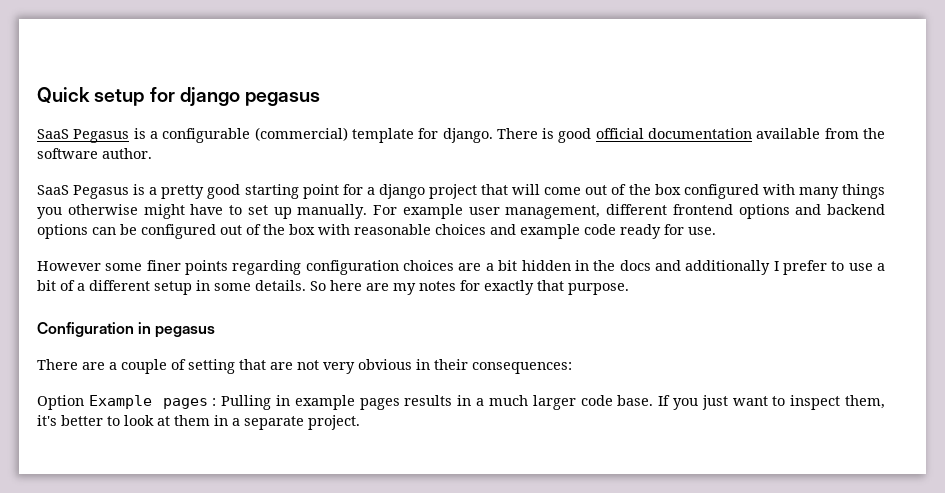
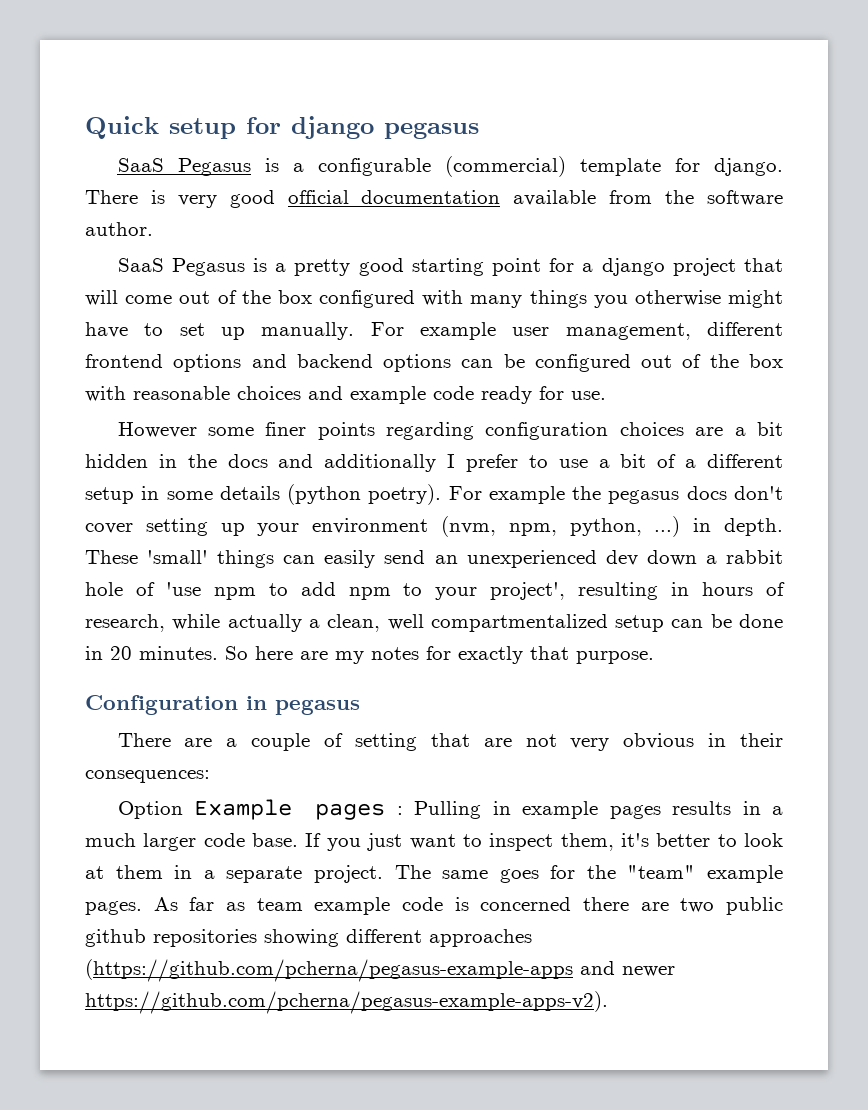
(555, 133) none -> [177,195,217,208] very
[255,280,306,291] details. -> [219,484,783,505] [85,516,783,537] [85,550,783,568] [85,582,785,600] [85,614,783,632] [85,646,218,660] details (python poetry). For example the pegasus docs don't cover setting up your environment (nvm, npm, python, ...) in depth. These 'small' things can easily send an unexperienced dev down a rabbit hole of 'use npm to add npm to your project', resulting in hours of research, while actually a clean, well compartmentalized setup can be done in 20 minutes.
(360, 422) none -> [394,865,783,883] [85,897,783,915] [85,929,532,947] [85,959,675,982] [85,991,608,1014] The same goes for the "team" example pages. As far as team example code is concerned there are two public github repositories showing different approaches (https://github.com/pcherna/pegasus-example-apps and newer https://github.com/pcherna/pegasus-example-apps-v2).

